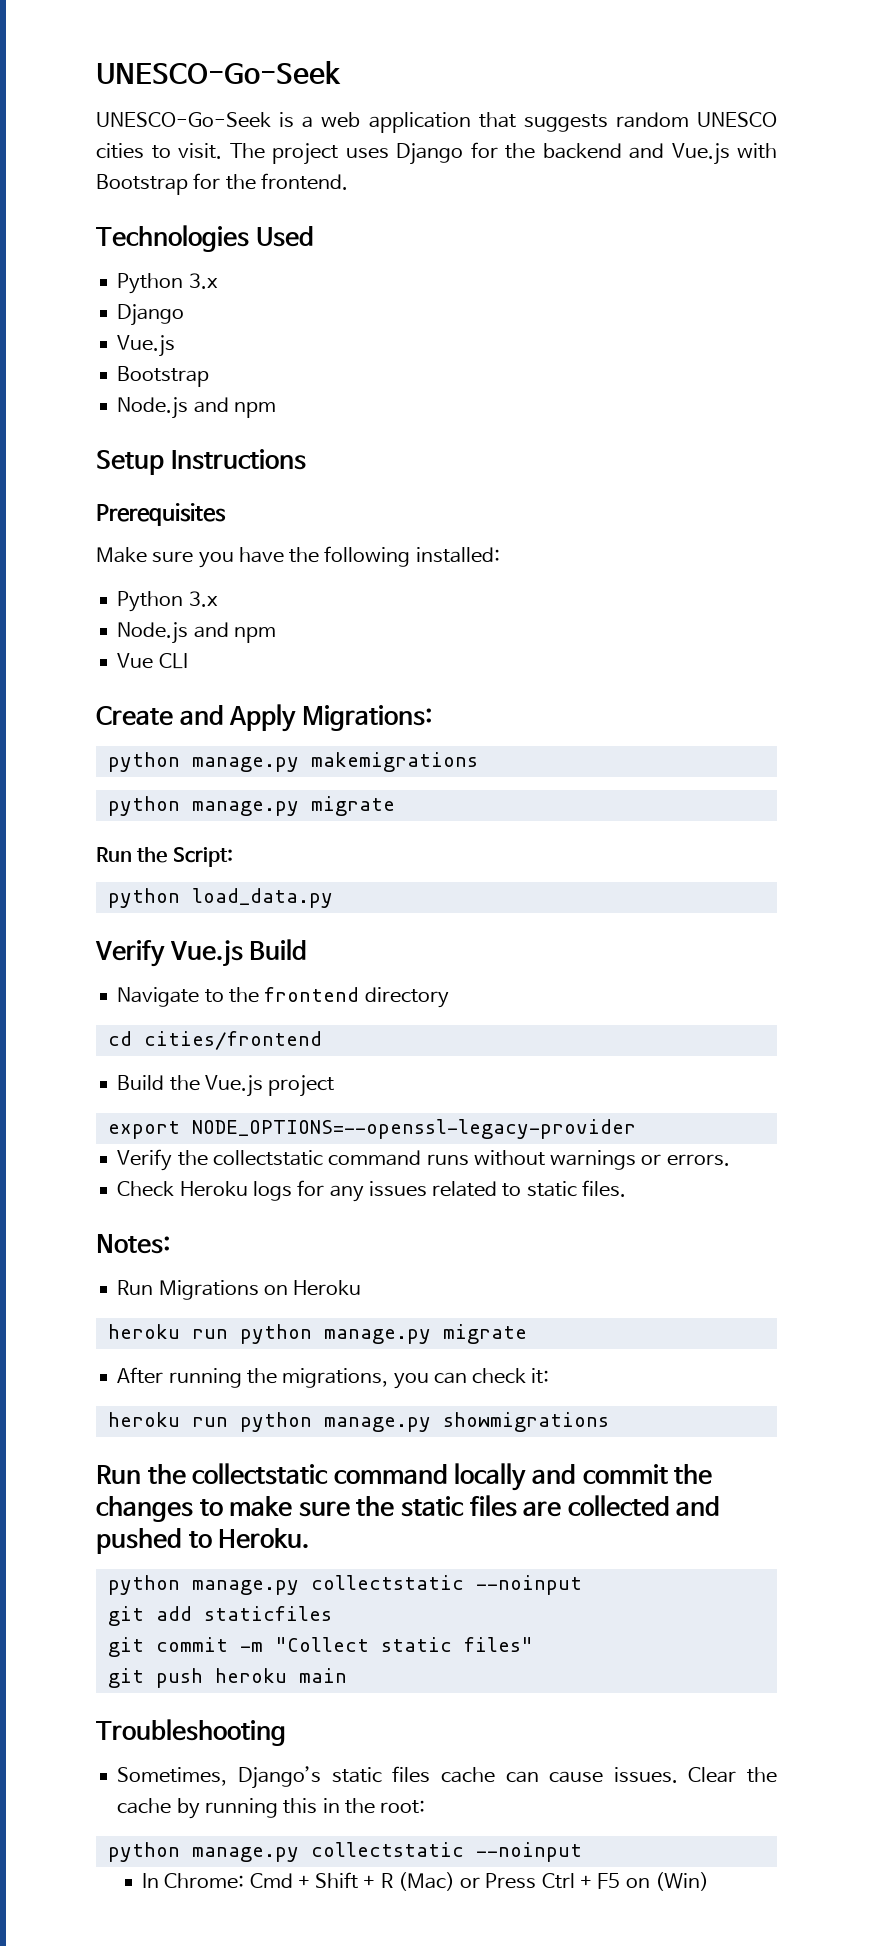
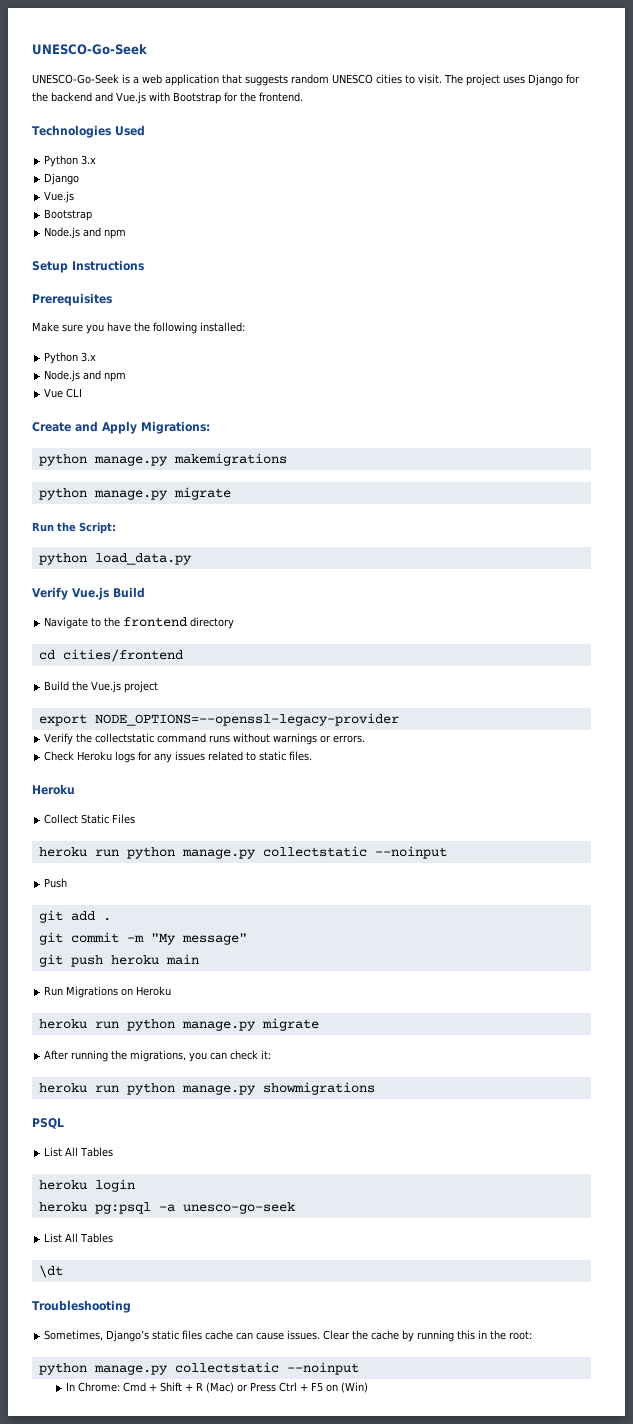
[96,1234,170,1254] Notes: -> [32,784,75,795] [44,814,136,824] [38,846,447,859] [44,878,68,888] [38,910,111,923] [38,932,247,945] [38,954,199,967] Heroku // Collect Static Files // heroku run python manage.py collectstatic --noinput // Push // git add . // git commit -m "My message" // git push heroku main
[96,1463,713,1491] [96,1495,721,1522] [96,1528,310,1554] [107,1575,582,1595] [107,1606,332,1626] [107,1637,533,1657] [107,1668,347,1688] Run the collectstatic command locally and commit the changes to make sure the static files are collected and pushed to Heroku. // python manage.py collectstatic --noinput // git add staticfiles // git commit -m "Collect static files" // git push heroku main -> [32,1118,64,1129] [44,1147,114,1157] [38,1179,135,1192] [38,1202,295,1214] [44,1233,114,1243] [38,1265,63,1278] PSQL // List All Tables // heroku login // heroku pg:psql -a unesco-go-seek // List All Tables // \dt

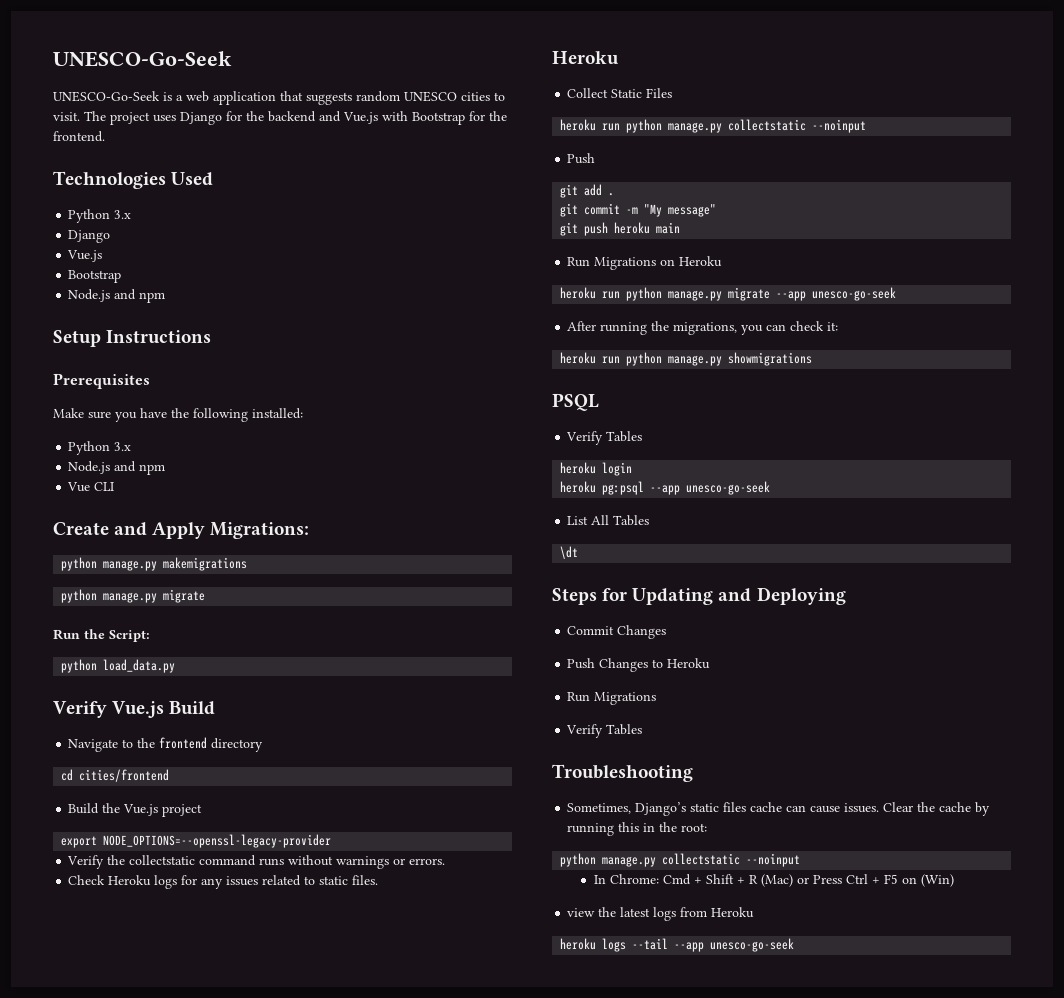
(319, 1024) none -> [776,287,897,301] --app unesco-go-seek
[44,1147,79,1157] List All -> [566,431,604,445] Verify
[158,1204,175,1212] -a -> [650,485,681,495] --app
(63, 1271) none -> [552,587,846,605] [567,625,667,639] [567,658,711,672] [567,692,657,705] [566,724,643,738] // Steps for Updating and Deploying // Commit Changes // Push Changes to Heroku // Run Migrations // Verify Tables
(369, 1387) none -> [567,907,755,921] [560,938,795,952] // view the latest logs from Heroku // heroku logs --tail --app unesco-go-seek

